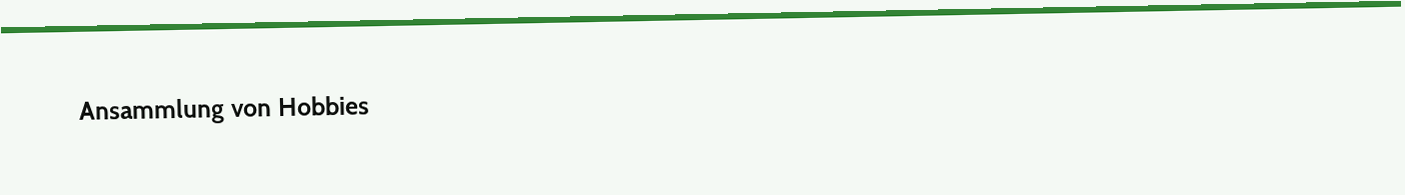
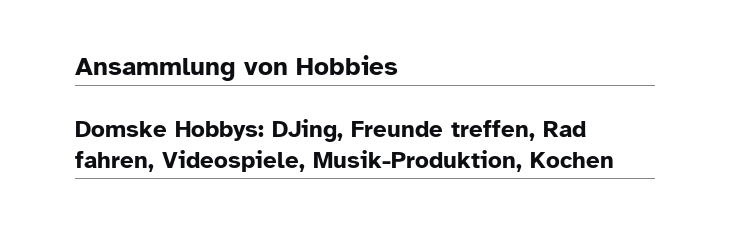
(370, 106) none -> [75,119,586,142] [75,150,614,172] // Domske Hobbys: DJing, Freunde treffen, Rad fahren, Videospiele, Musik-Produktion, Kochen

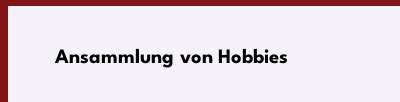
[75,119,586,142] [75,150,614,172] // Domske Hobbys: DJing, Freunde treffen, Rad fahren, Videospiele, Musik-Produktion, Kochen -> (289, 56) none

